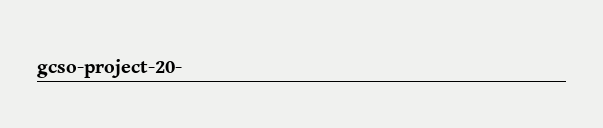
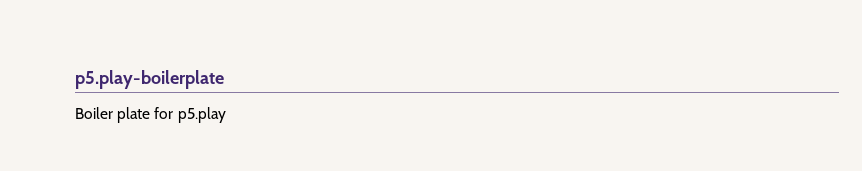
[37,59,182,78] gcso-project-20- -> [75,70,224,89] [75,107,226,123] p5.play-boilerplate // Boiler plate for p5.play

